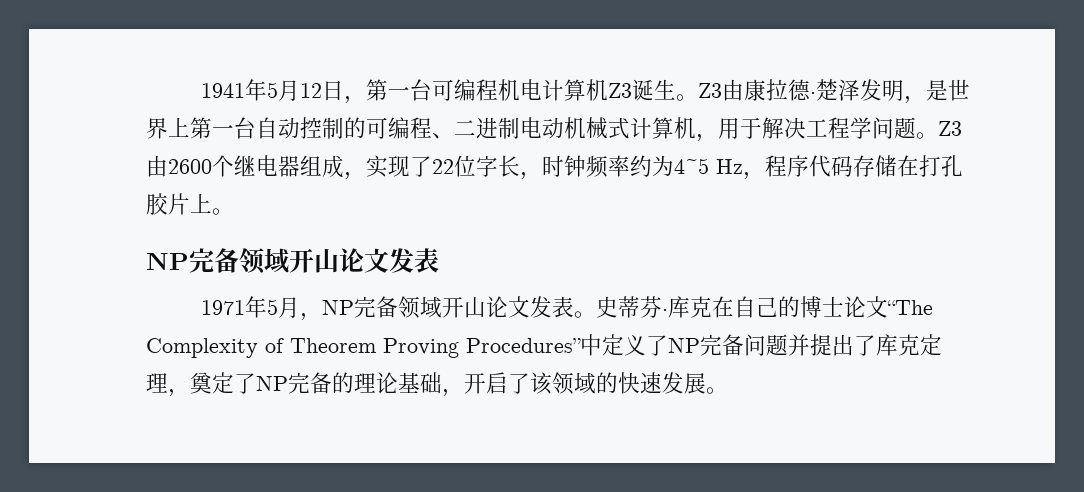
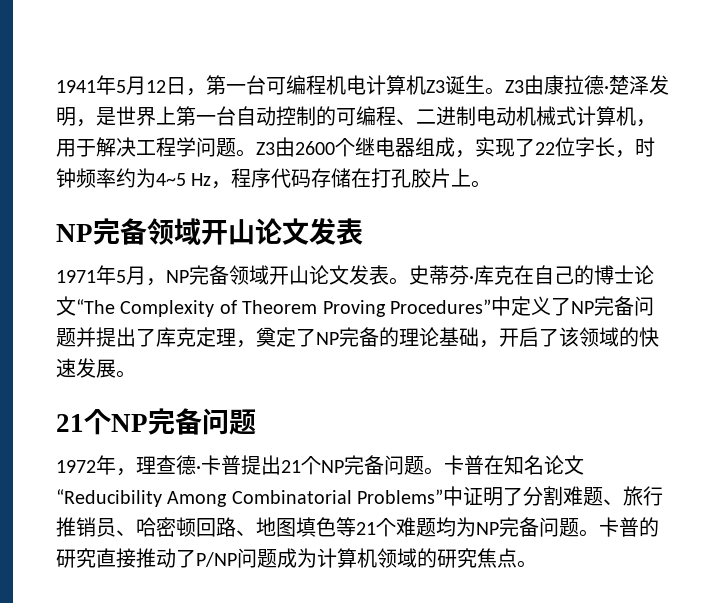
(728, 390) none -> [56,408,256,435] [56,455,584,476] [56,486,664,507] [56,517,659,537] [56,548,537,568] // 21个NP完备问题 // 1972年，理查德·卡普提出21个NP完备问题。卡普在知名论文“Reducibility Among Combinatorial Problems”中证明了分割难题、旅行推销员、哈密顿回路、地图填色等21个难题均为NP完备问题。卡普的研究直接推动了P/NP问题成为计算机领域的研究焦点。

